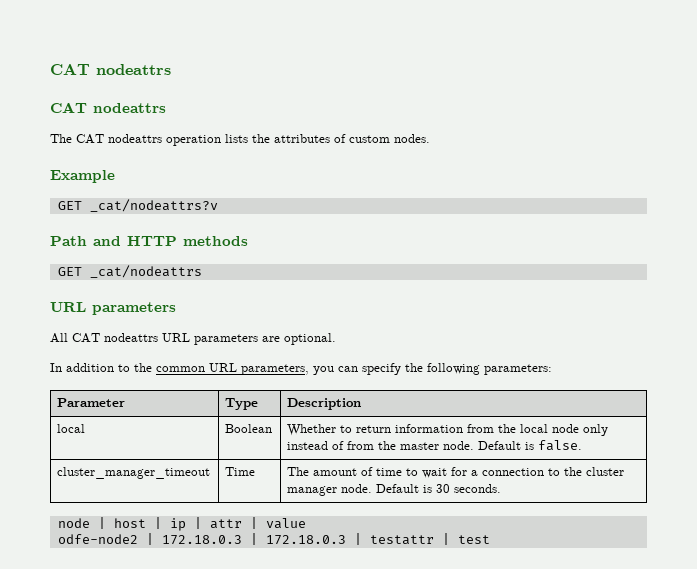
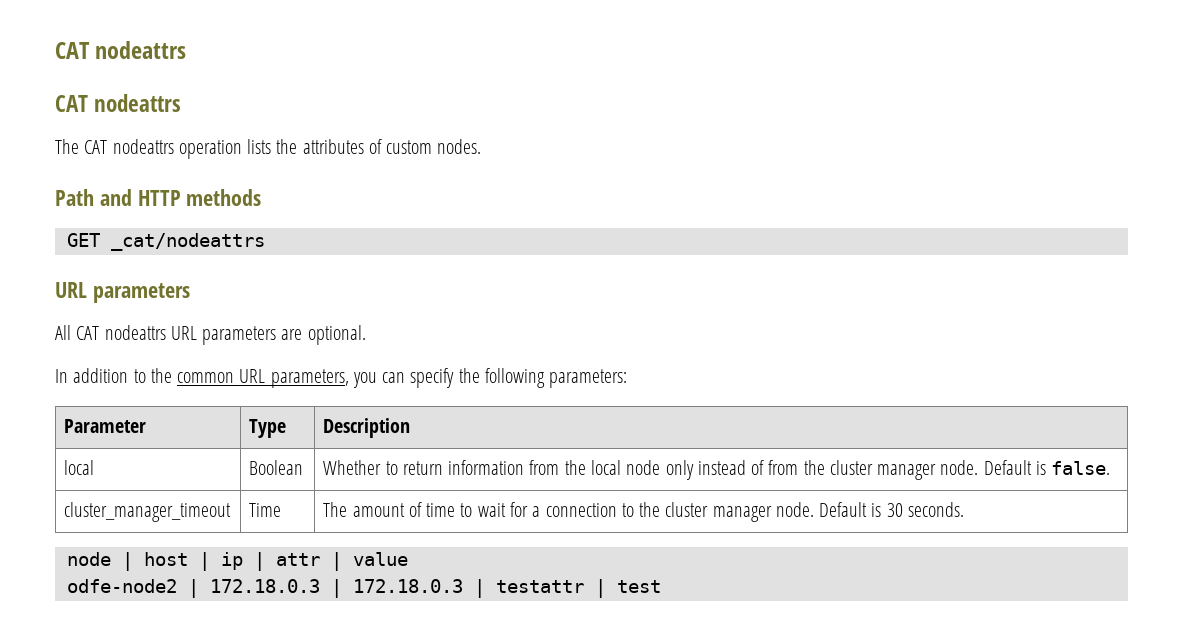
[50,170,115,183] [57,199,218,212] // Example // GET _cat/nodeattrs?v -> (482, 146) none
[400,442,440,450] master -> [829,460,937,480] cluster manager

